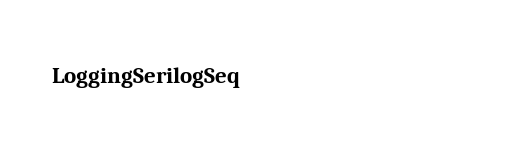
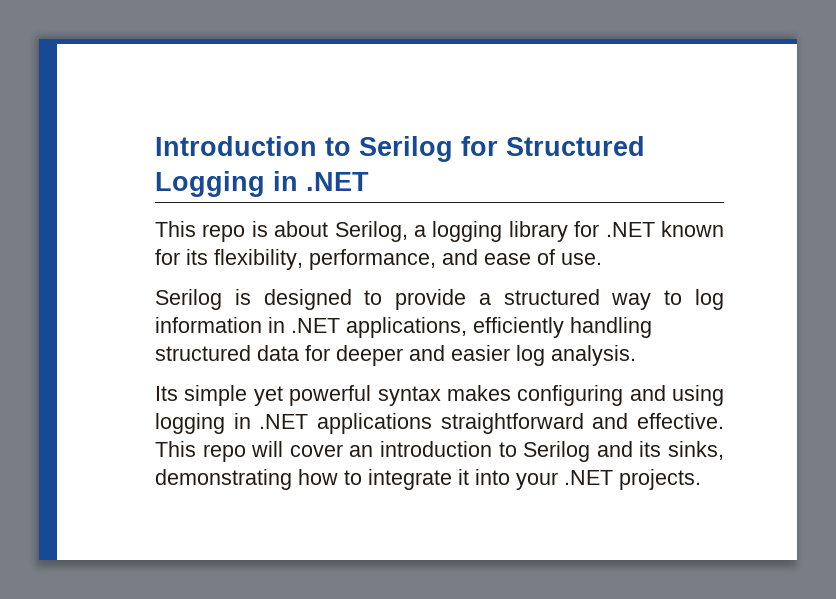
[52,67,240,88] LoggingSerilogSeq -> [155,136,645,162] [155,171,369,197] [155,221,724,242] [155,249,602,270] [155,289,724,310] [155,317,652,338] [155,345,636,366] [155,385,724,406] [155,413,724,434] [155,441,725,462] [155,469,701,490] Introduction to Serilog for Structured Logging in .NET // This repo is about Serilog, a logging library for .NET known for its flexibility, performance, and ease of use. // Serilog is designed to provide a structured way to log information in .NET applications, efficiently handling structured data for deeper and easier log analysis. // Its simple yet powerful syntax makes configuring and using logging in .NET applications straightforward and effective. This repo will cover an introduction to Serilog and its sinks, demonstrating how to integrate it into your .NET projects.

